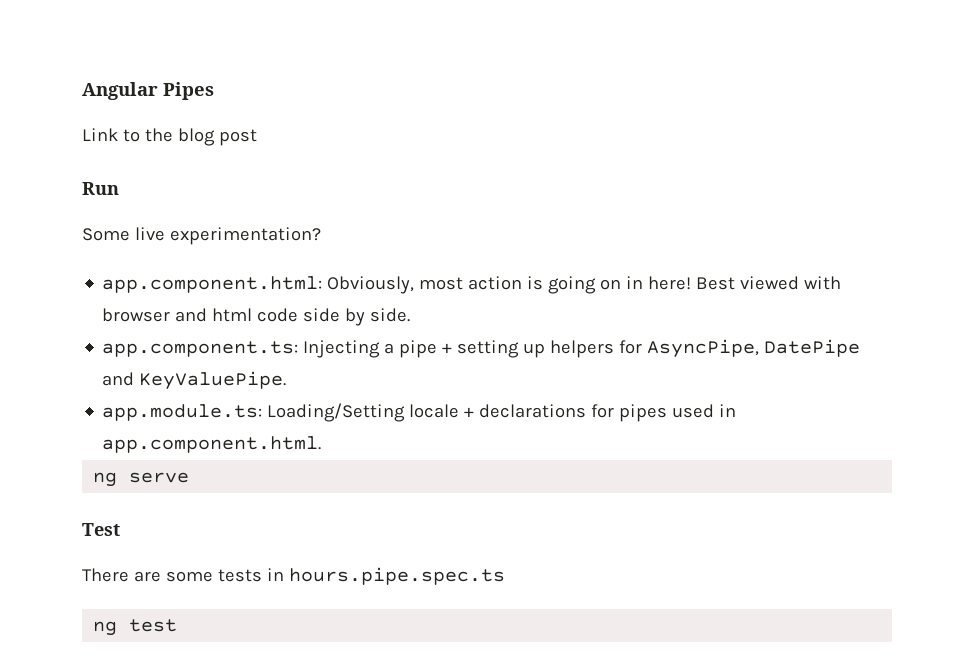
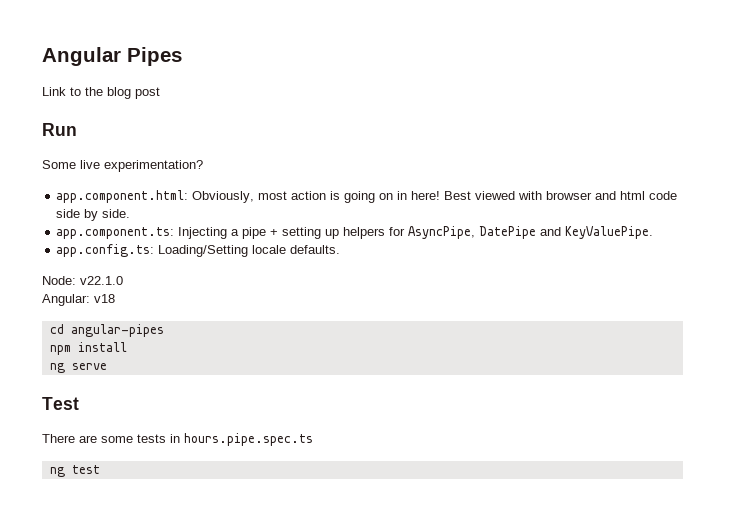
[102,404,263,421] app.module.ts: -> [56,244,155,257] app.config.ts:
[464,404,737,422] [102,436,322,453] + declarations for pipes used in app.component.html. -> [290,245,341,254] [42,276,123,285] [42,294,115,306] [49,324,164,337] [49,342,127,355] defaults. // Node: v22.1.0 // Angular: v18 // cd angular-pipes // npm install

